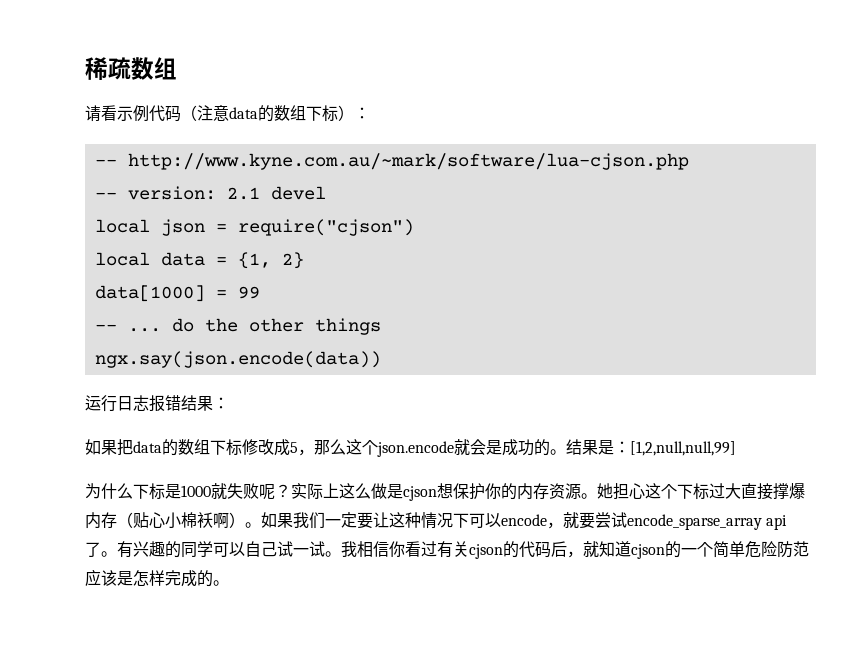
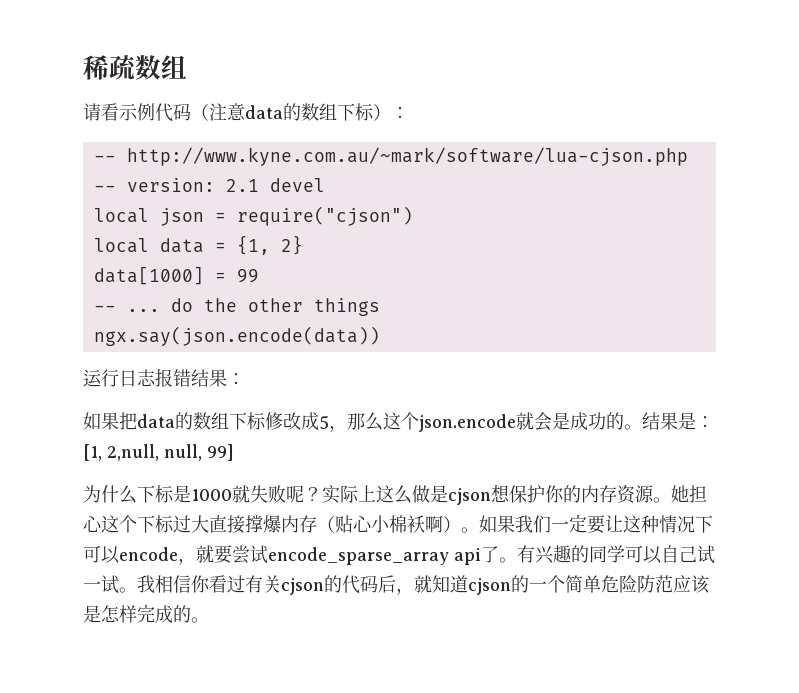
[630,441,736,456] [1,2,null,null,99] -> [83,444,234,461] [1, 2,null, null, 99]

